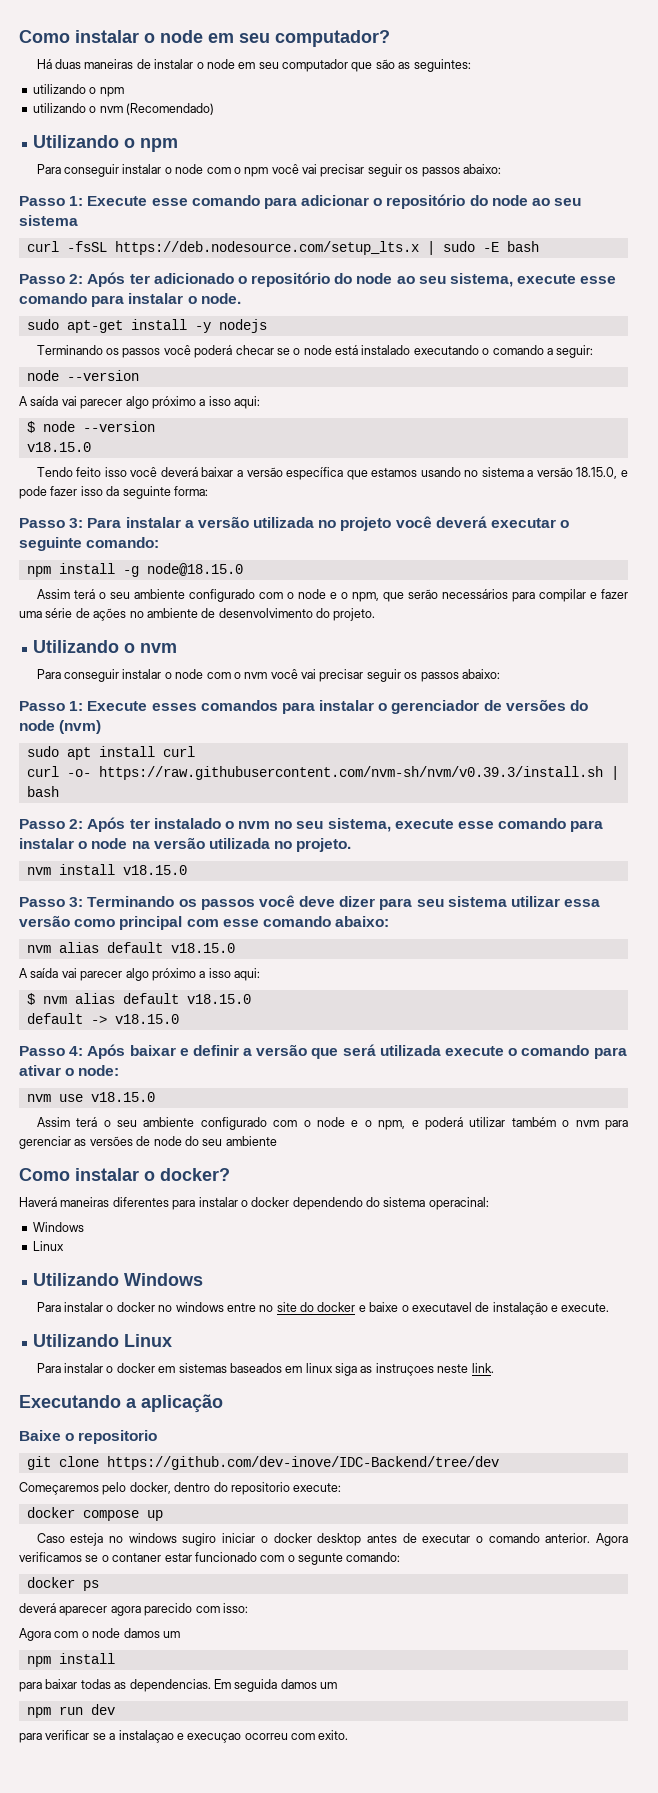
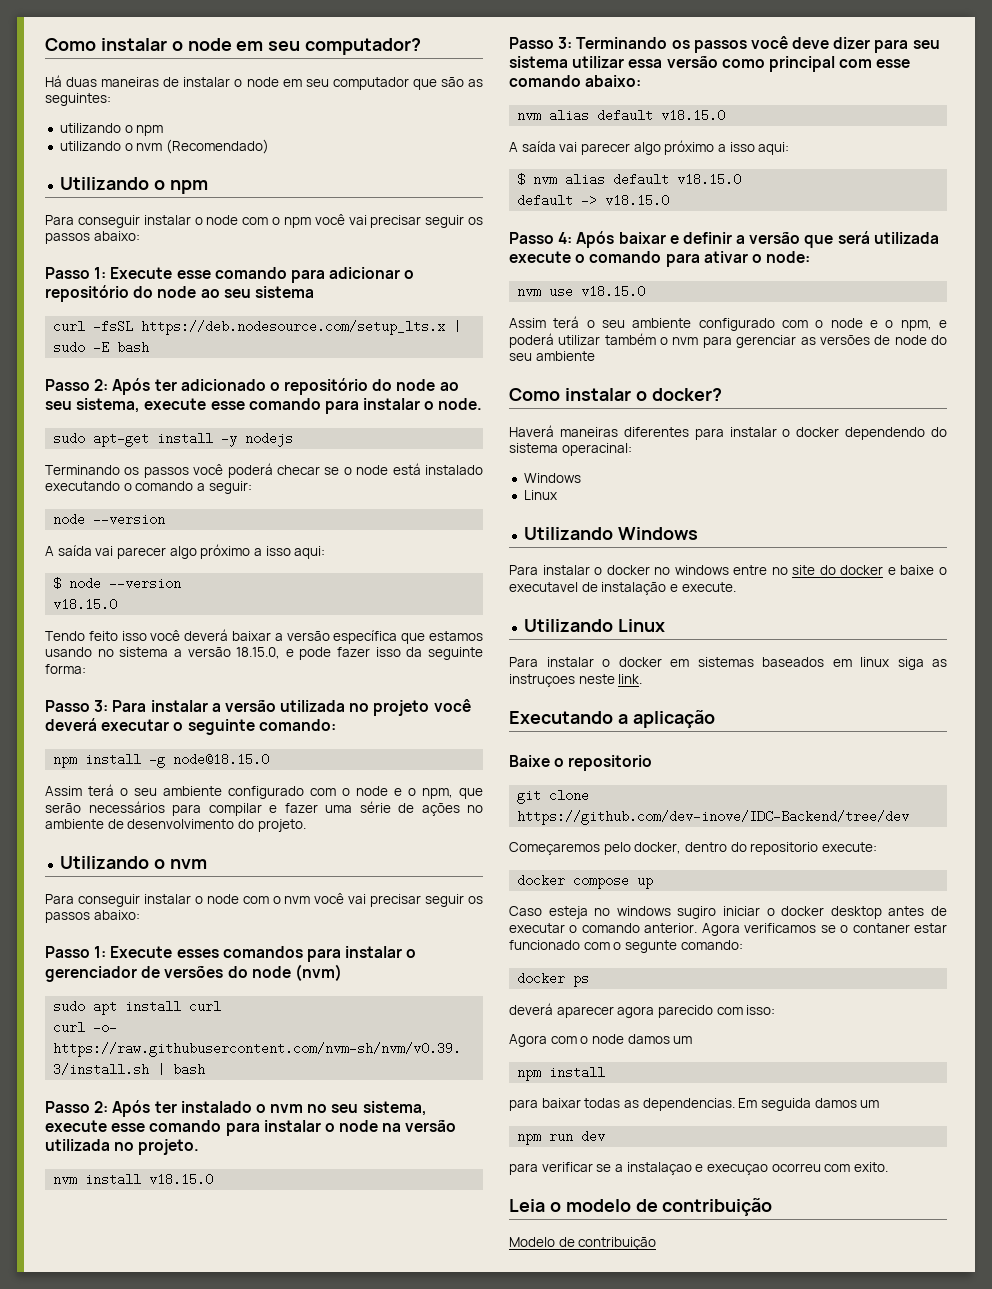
(349, 1735) none -> [509,1198,773,1216] [509,1237,657,1250] // Leia o modelo de contribuição // Modelo de contribuição

